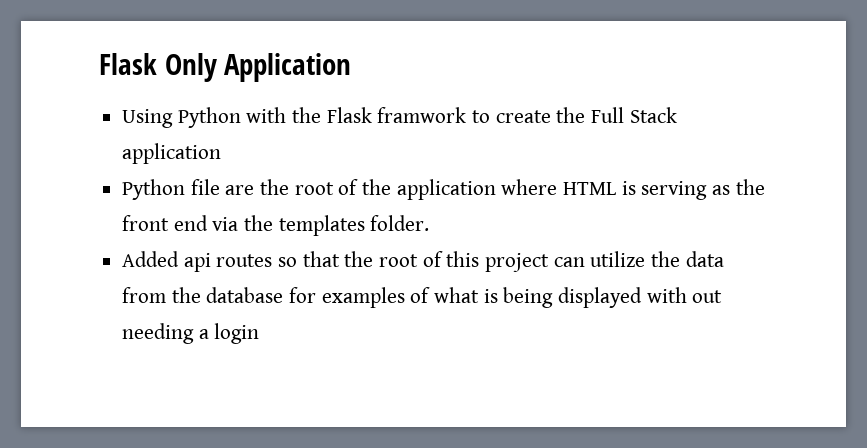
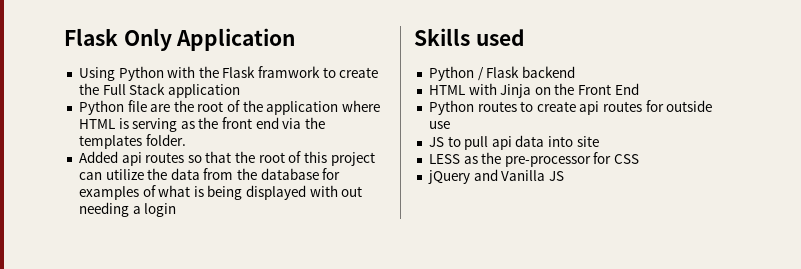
(260, 333) none -> [414,28,525,46] [428,66,575,81] [428,83,639,98] [428,100,713,115] [428,121,450,129] [428,135,599,150] [428,152,640,167] [427,169,564,184] // Skills used // Python / Flask backend // HTML with Jinja on the Front End // Python routes to create api routes for outside use // JS to pull api data into site // LESS as the pre-processor for CSS // jQuery and Vanilla JS

